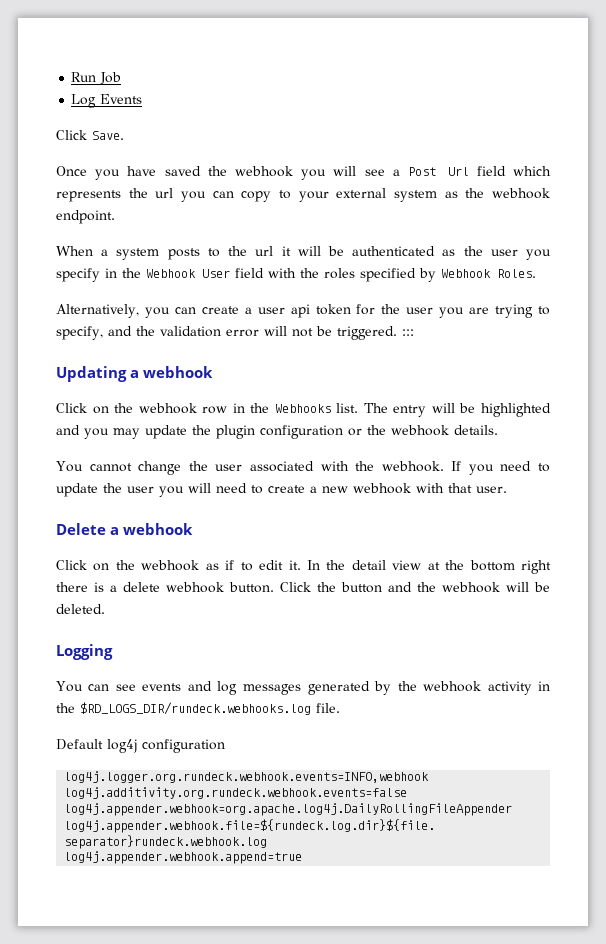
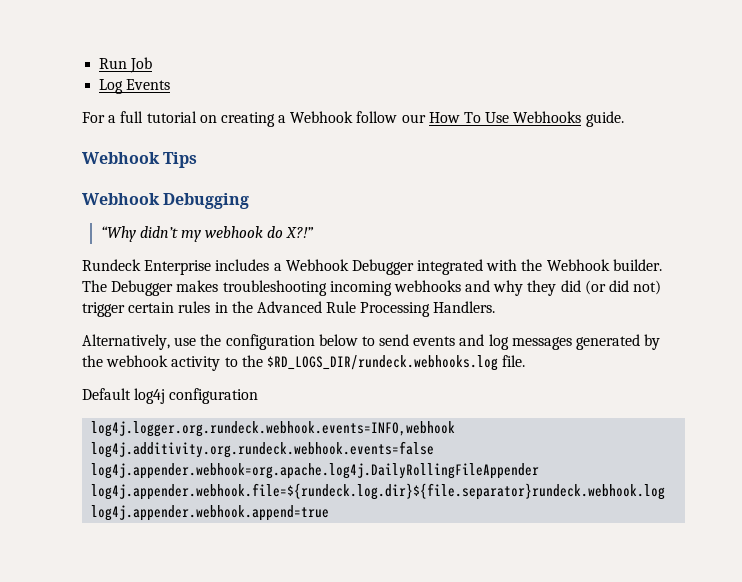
[56,130,124,140] [56,166,551,180] [56,188,550,202] [56,210,115,224] [56,246,552,260] [56,268,536,282] [56,304,550,318] [56,326,414,340] [56,366,214,382] [56,403,552,417] [56,425,498,439] [56,461,551,475] [56,483,507,497] [56,523,194,535] [56,560,551,574] [56,582,550,593] [56,604,105,614] [56,644,113,660] [56,681,136,692] Click Save. // Once you have saved the webhook you will see a Post Url field which represents the url you can copy to your external system as the webhook endpoint. // When a system posts to the url it will be authenticated as the user you specify in the Webhook User field with the roles specified by Webhook Roles. // Alternatively, you can create a user api token for the user you are trying to specify, and the validation error will not be triggered. ::: // Updating a webhook // Click on the webhook row in the Webhooks list. The entry will be highlighted and you may update the plugin configuration or the webhook details. // You cannot change the user associated with the webhook. If you need to update the user you will need to create a new webhook with that user. // Delete a webhook // Click on the webhook as if to edit it. In the detail view at the bottom right there is a delete webhook button. Click the button and the webhook will be deleted. // Logging // You can see -> [82,111,624,127] [82,152,198,168] [82,193,250,209] [100,226,315,242] [82,259,662,275] [82,280,662,296] [82,301,496,317] [82,334,410,350] For a full tutorial on creating a Webhook follow our How To Use Webhooks guide. // Webhook Tips // Webhook Debugging // “Why didn’t my webhook do X?!” // Rundeck Enterprise includes a Webhook Debugger integrated with the Webhook builder. The Debugger makes troubleshooting incoming webhooks and why they did (or did not) trigger certain rules in the Advanced Rule Processing Handlers. // Alternatively, use the configuration below to send
[538,681,550,691] in -> [224,357,238,367] to

